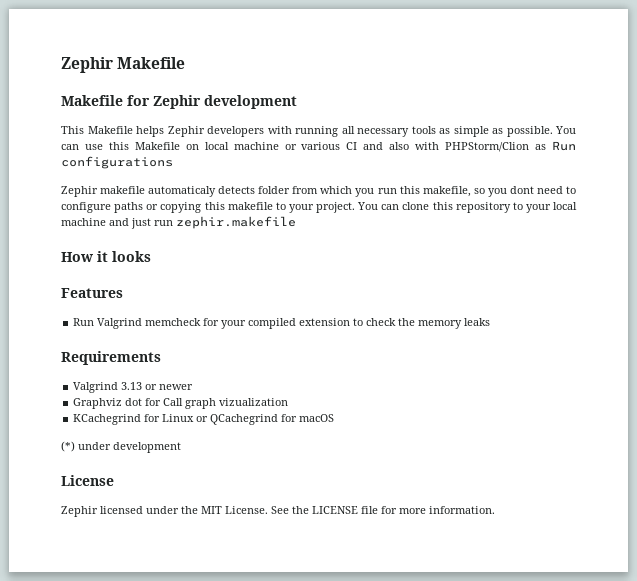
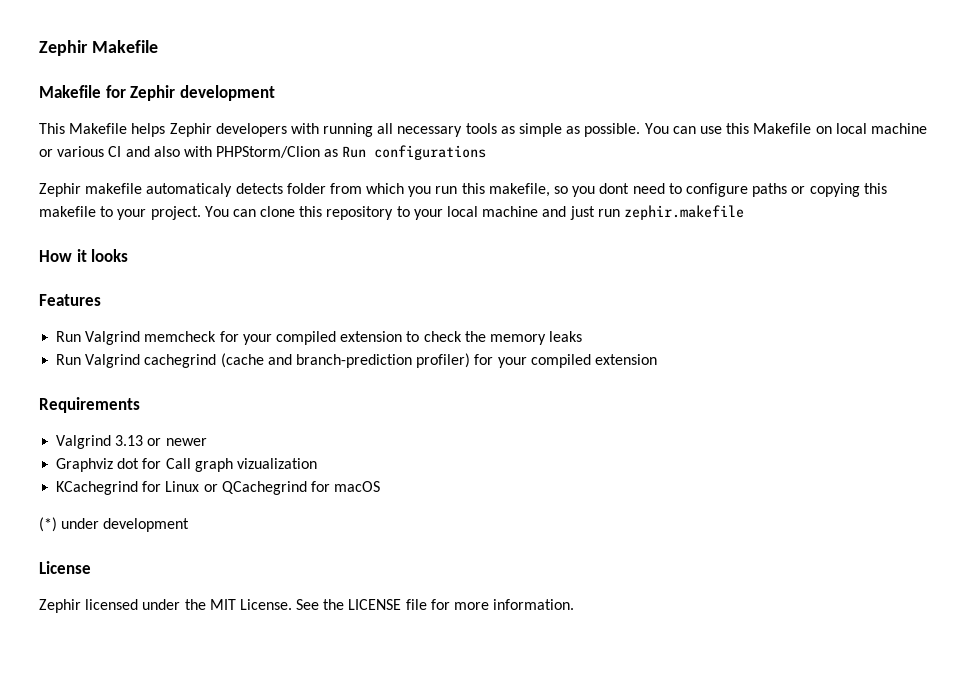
(491, 322) none -> [56,353,657,368] // Run Valgrind cachegrind (cache and branch-prediction profiler) for your compiled extension

